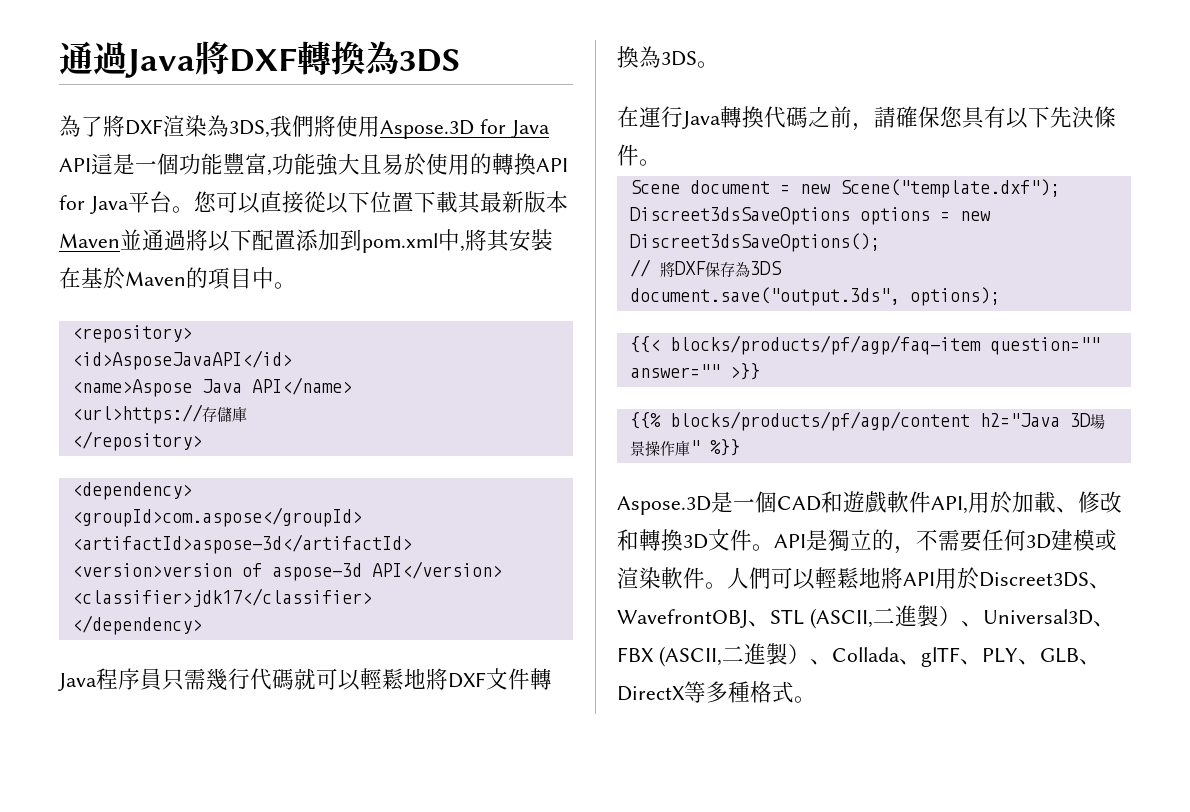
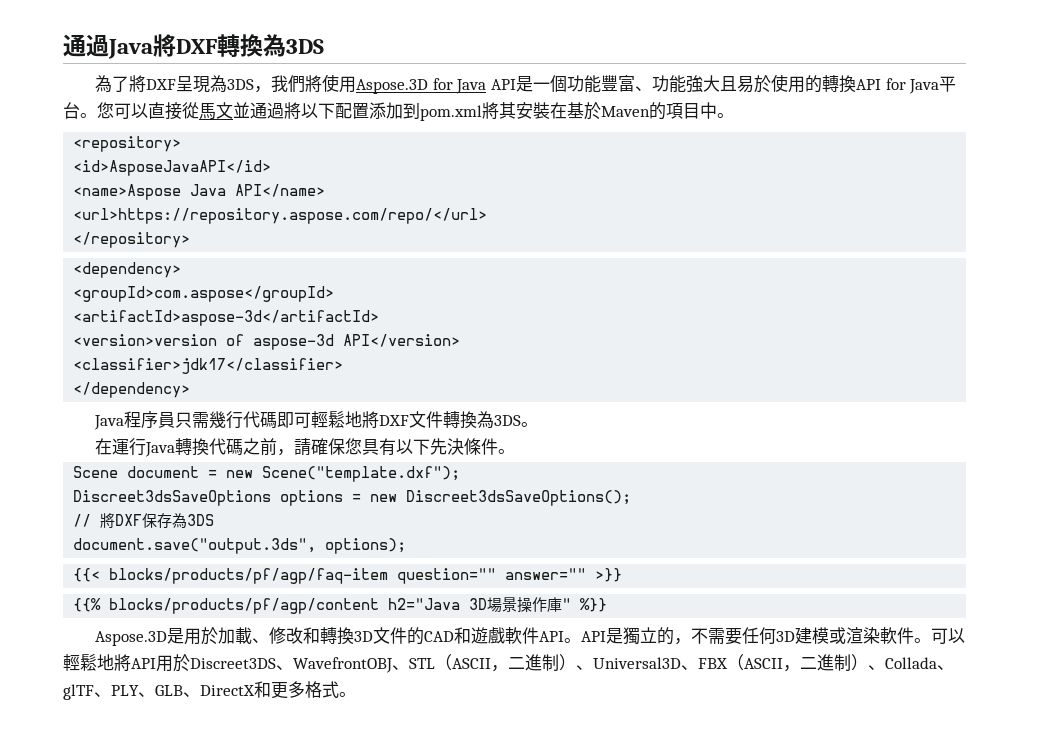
[163,115,270,138] 渲染為3DS, -> [176,75,272,93] 呈現為3DS，
[91,153,113,175] 這 -> (517, 84) none
[267,169,272,176] , -> [635,86,653,91] 、
[325,191,568,214] [59,233,120,248] 以下位置下載其最新版本Maven -> [199,102,233,120] 馬文
[438,229,465,252] 中, -> (482, 113) none
[71,404,247,424] <url>https://存儲庫 -> [73,208,488,224] <url>https://repository.aspose.com/repo/</url>
[294,668,360,691] 就可以 -> [277,412,312,428] 即可
[733,491,968,514] 一個CAD和遊戲軟件API, -> (185, 636) none
(752, 540) none -> [407,627,565,645] 的CAD和遊戲軟件API
[727,567,771,589] 人們 -> (932, 640) none
[809,605,939,629] (ASCII,二進製 -> [435,654,559,672] （ASCII，二進制
[658,643,788,667] (ASCII,二進製 -> [727,654,851,672] （ASCII，二進制
[684,681,750,703] 等多種 -> [254,681,305,699] 和更多

